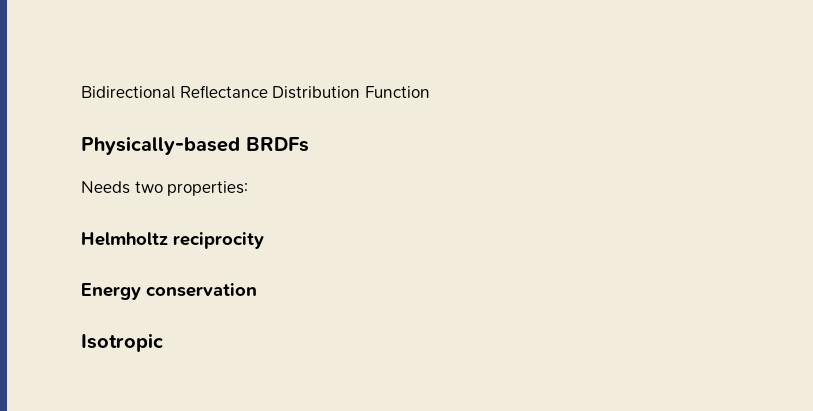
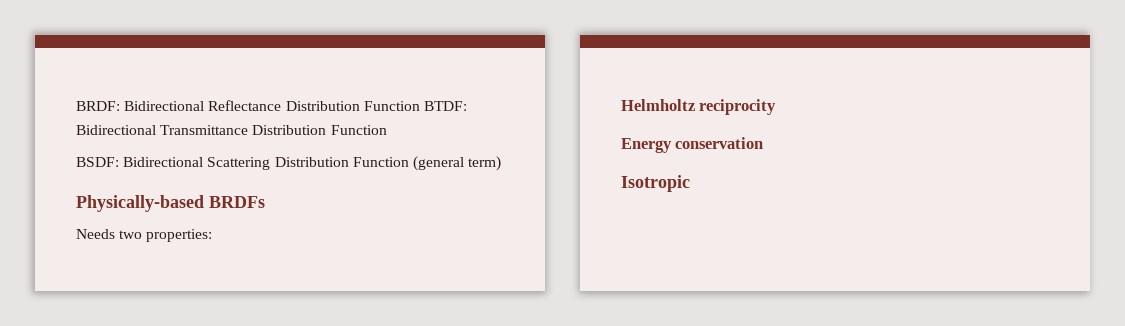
(81, 92) none -> [76,101,120,111] BRDF:
(430, 92) none -> [423,101,467,111] [76,125,387,135] [76,156,502,171] BTDF: Bidirectional Transmittance Distribution Function // BSDF: Bidirectional Scattering Distribution Function (general term)

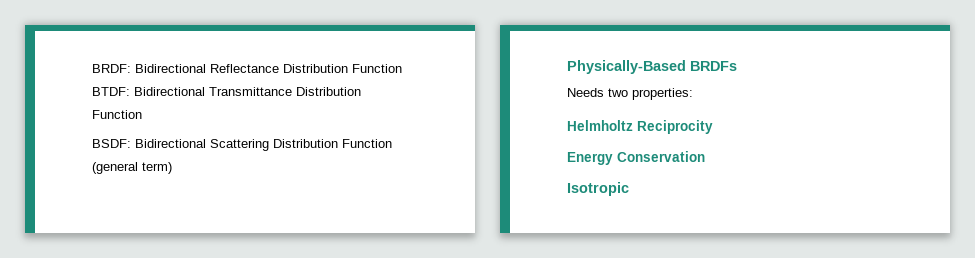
[76,195,204,212] Physically-based -> [567,60,686,74] Physically-Based
[699,99,777,115] reciprocity -> [637,120,713,134] Reciprocity
[675,137,764,149] conservation -> [617,151,705,162] Conservation

